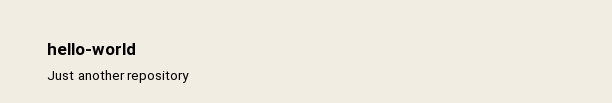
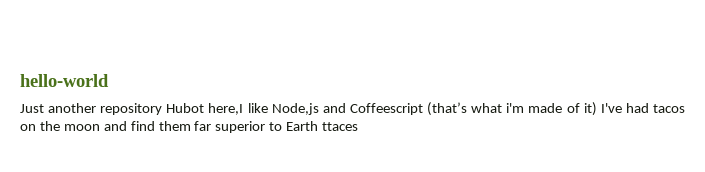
(190, 77) none -> [166,102,686,116] [20,121,359,133] Hubot here,I like Node,js and Coffeescript (that’s what i'm made of it) I've had tacos on the moon and find them far superior to Earth ttaces

